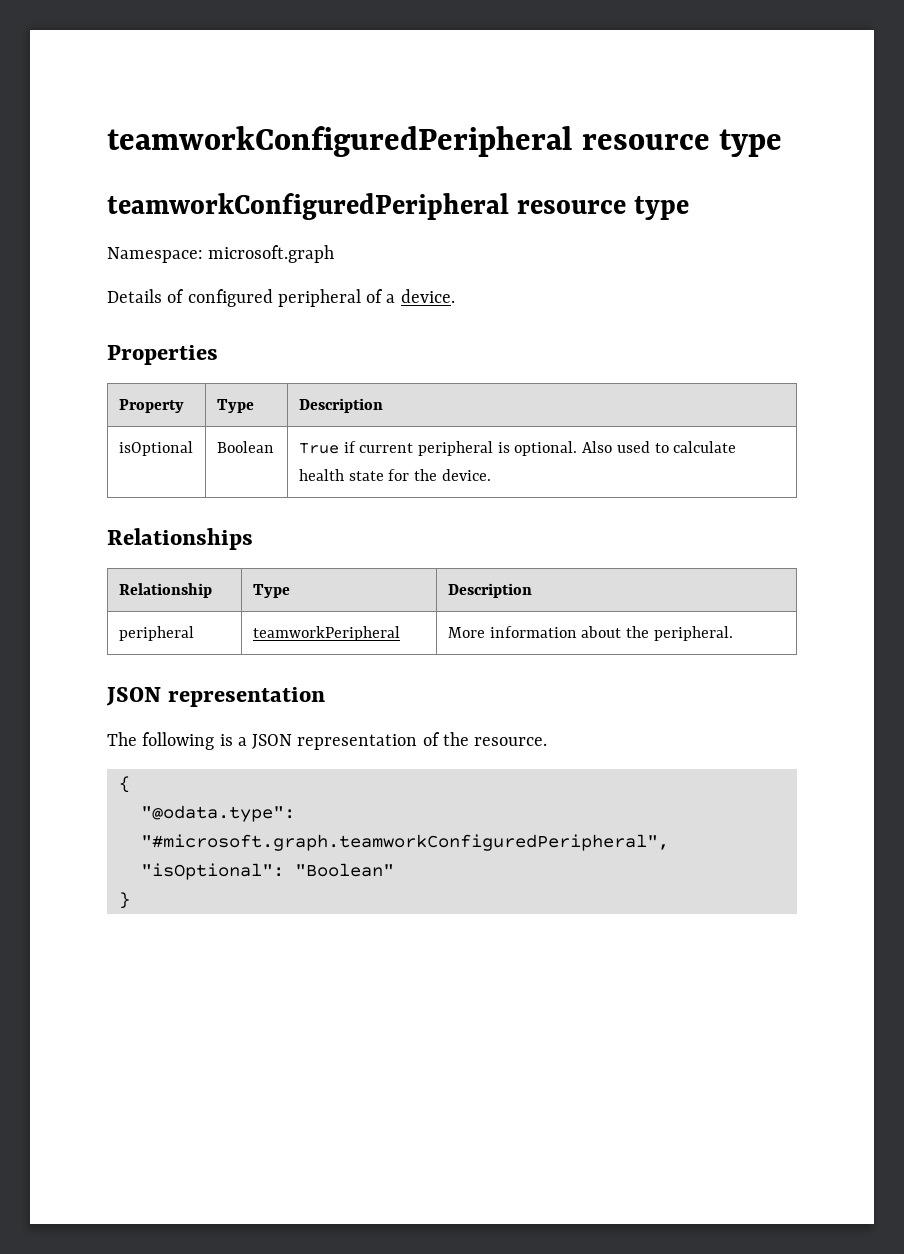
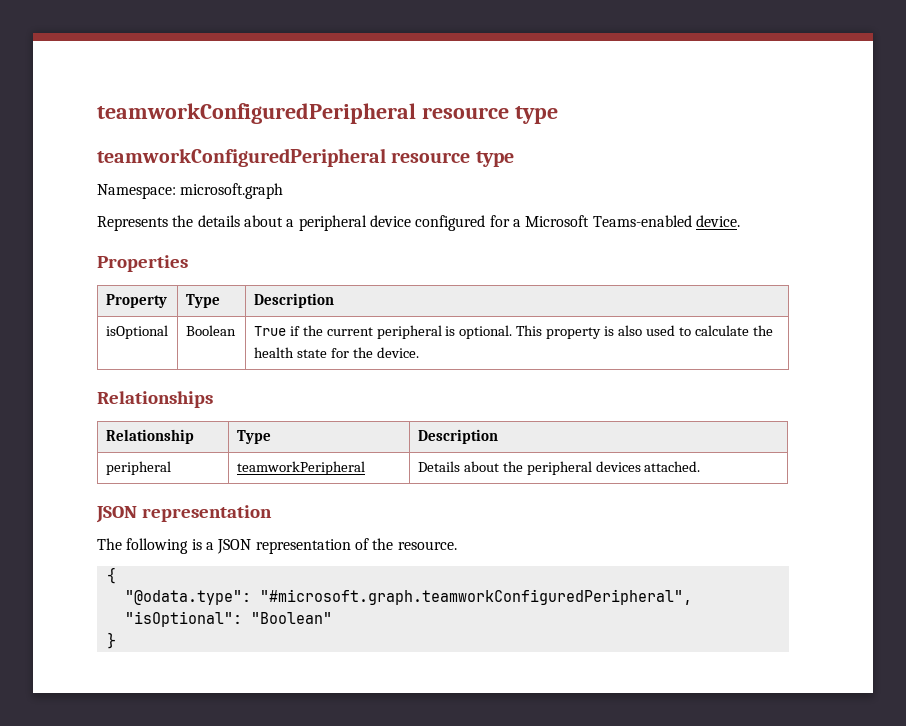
[107,289,396,307] Details of configured peripheral of a -> [97,215,692,231] Represents the details about a peripheral device configured for a Microsoft Teams-enabled
(356, 447) none -> [302,325,323,336] the
[582,441,613,453] Also -> [516,325,643,339] This property is also
(737, 447) none -> [752,325,773,336] the
[447,626,733,641] More information about the peripheral. -> [417,461,701,475] Details about the peripheral devices attached.

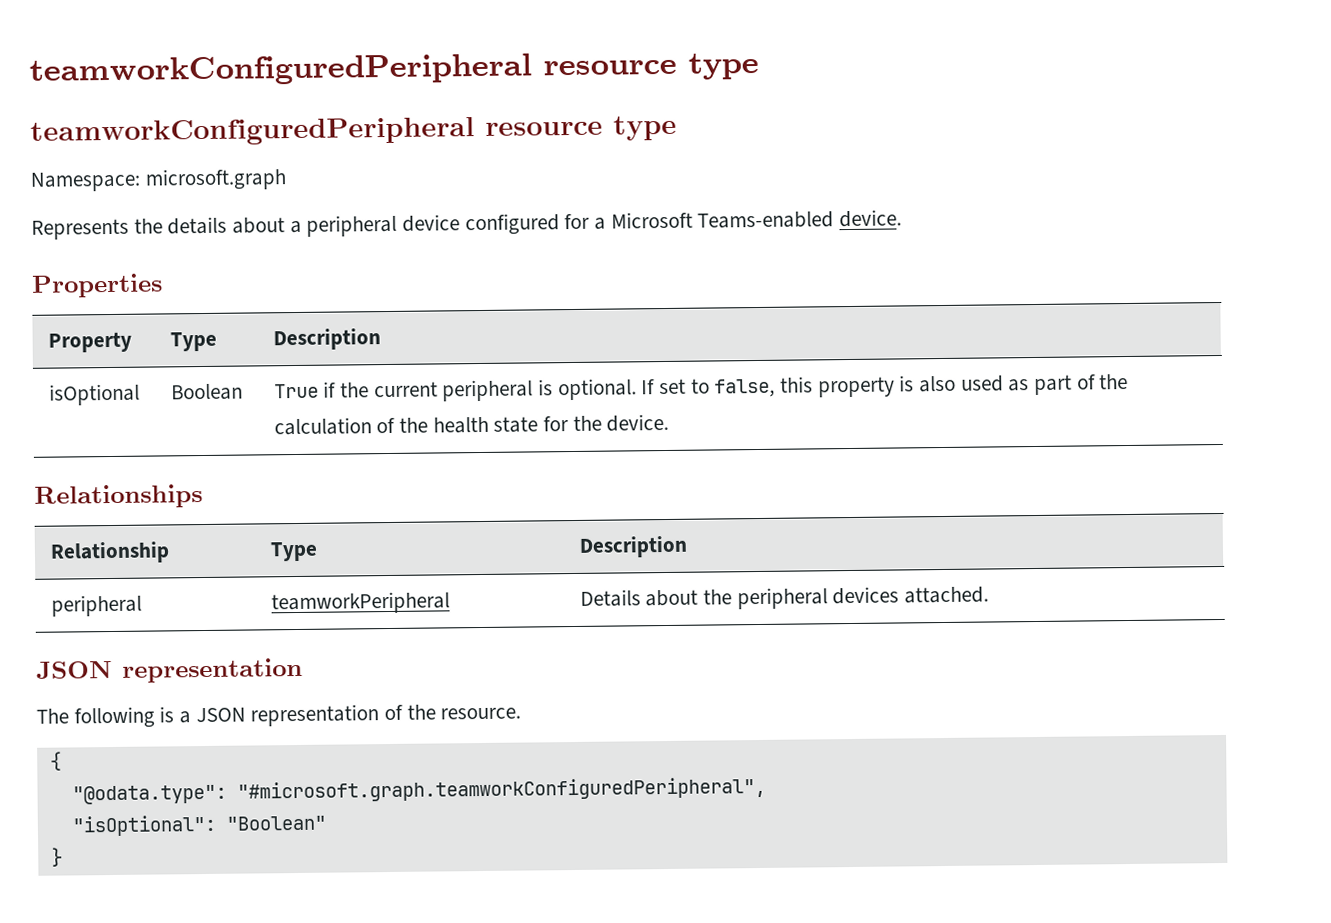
[516,325,749,339] This property is also used to calculate -> [641,373,1129,398] [273,417,396,436] If set to false, this property is also used as part of the calculation of

